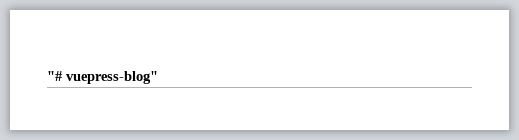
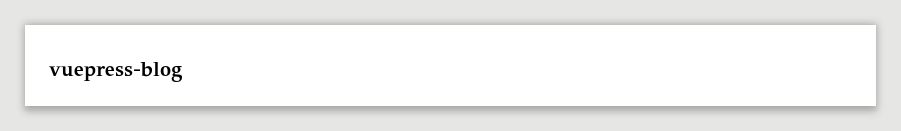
[47,71,158,84] "# vuepress-blog" -> [49,62,183,82] vuepress-blog

